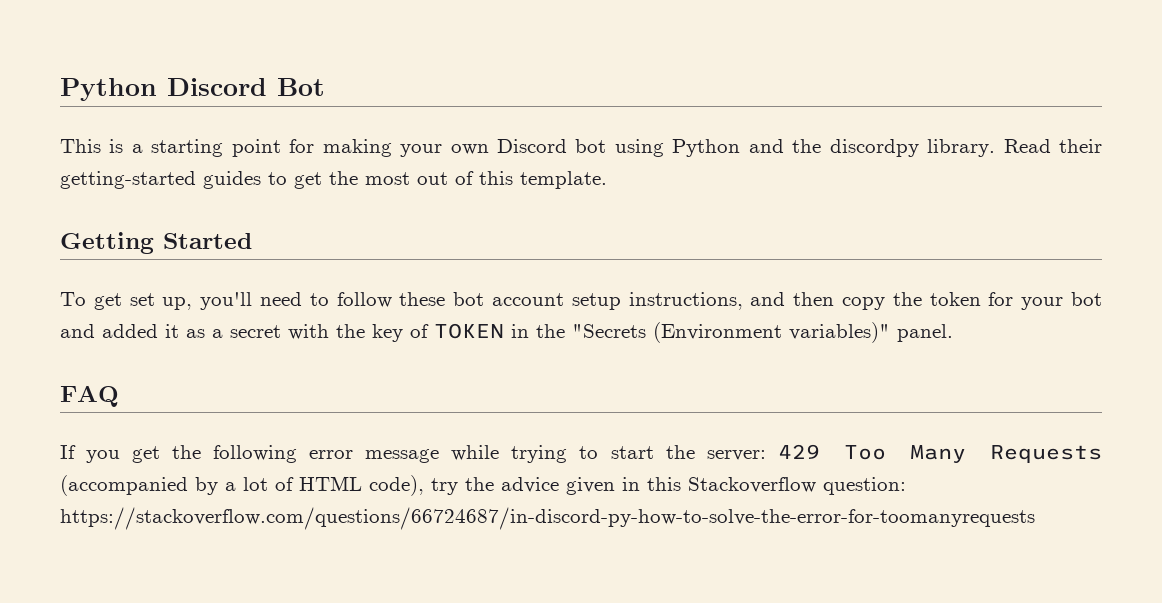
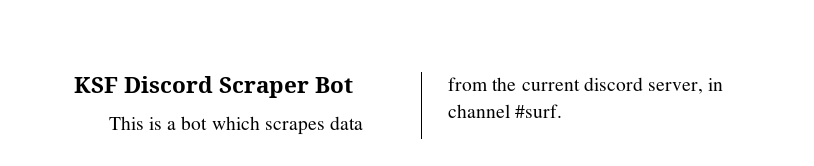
[60,78,267,101] Python Discord -> [74,76,310,98] KSF Discord Scraper
[151,139,1102,157] [60,171,607,189] [60,232,252,254] [60,292,1102,310] [60,322,953,343] [60,385,119,407] [60,444,1102,463] [60,475,906,496] [60,507,1035,530] starting point for making your own Discord bot using Python and the discordpy library. Read their getting-started guides to get the most out of this template. // Getting Started // To get set up, you'll need to follow these bot account setup instructions, and then copy the token for your bot and added it as a secret with the key of TOKEN in the "Secrets (Environment variables)" panel. // FAQ // If you get the following error message while trying to start the server: 429 Too Many Requests (accompanied by a lot of HTML code), try the advice given in this Stackoverflow question: https://stackoverflow.com/questions/66724687/in-discord-py-how-to-solve-the-error-for-toomanyrequests -> [181,116,364,135] [448,77,724,94] [448,104,563,118] bot which scrapes data from the current discord server, in channel #surf.

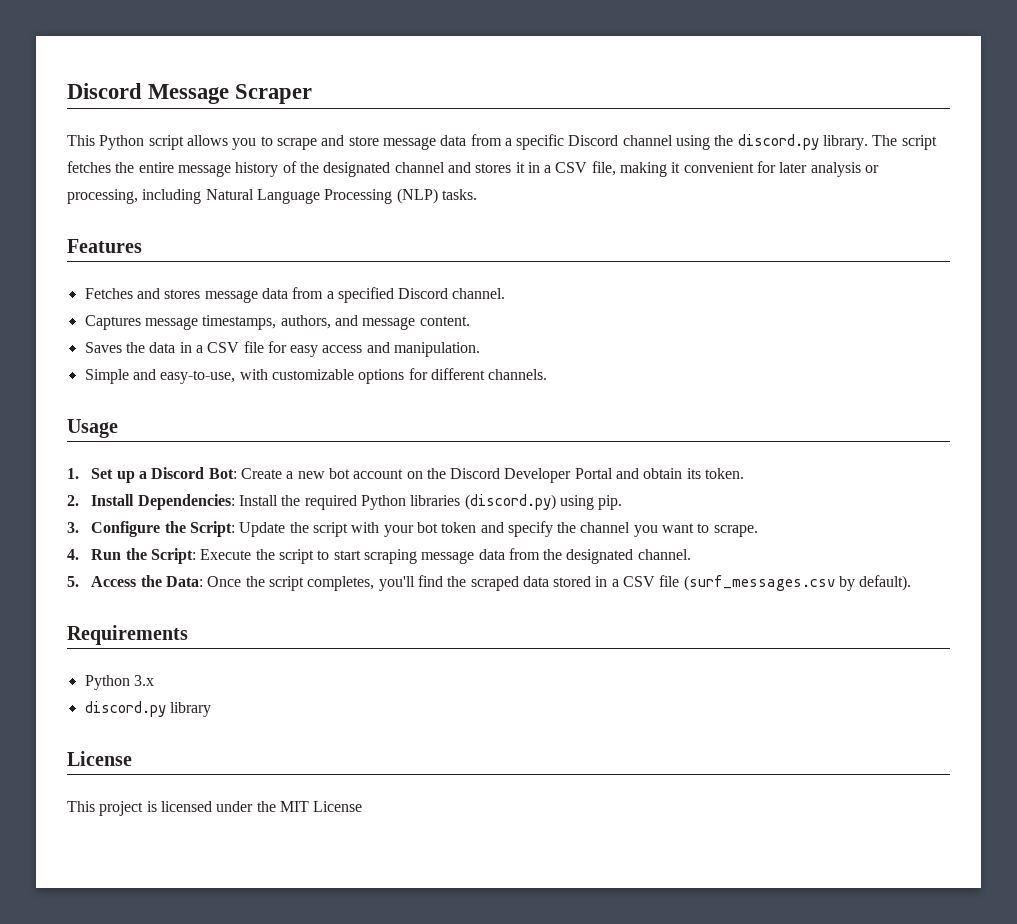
[74,76,214,93] KSF Discord -> [67,83,230,104] Discord Message
[315,77,354,93] [108,116,364,135] [448,77,724,94] [448,104,563,118] Bot // This is a bot which scrapes data from the current discord server, in channel #surf. -> [67,134,937,150] [67,161,880,177] [67,188,477,204] [67,239,142,253] [84,287,506,303] [84,315,470,330] [84,341,481,357] [84,368,548,384] [67,419,118,438] [67,467,745,483] [67,494,623,510] [67,521,758,537] [67,548,691,564] [67,575,912,591] [67,625,188,645] [84,675,154,690] [84,701,211,717] [67,751,132,766] [67,801,363,816] // This Python script allows you to scrape and store message data from a specific Discord channel using the discord.py library. The script fetches the entire message history of the designated channel and stores it in a CSV file, making it convenient for later analysis or processing, including Natural Language Processing (NLP) tasks. // Features // Fetches and stores message data from a specified Discord channel. // Captures message timestamps, authors, and message content. // Saves the data in a CSV file for easy access and manipulation. // Simple and easy-to-use, with customizable options for different channels. // Usage // 1. Set up a Discord Bot: Create a new bot account on the Discord Developer Portal and obtain its token. // 2. Install Dependencies: Install the required Python libraries (discord.py) using pip. // 3. Configure the Script: Update the script with your bot token and specify the channel you want to scrape. // 4. Run the Script: Execute the script to start scraping message data from the designated channel. // 5. Access the Data: Once the script completes, you'll find the scraped data stored in a CSV file (surf_messages.csv by default). // Requirements // Python 3.x // discord.py library // License // This project is licensed under the MIT License

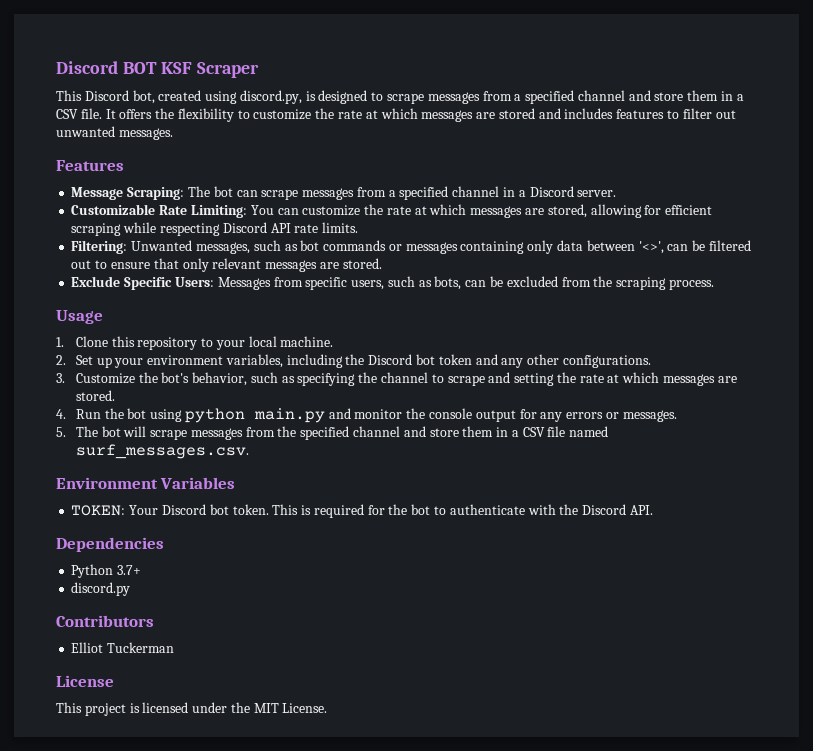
[67,83,230,104] Discord Message -> [56,61,193,74] Discord BOT KSF
[99,134,937,150] [67,161,880,177] [67,188,477,204] [67,239,142,253] [84,287,506,303] [84,315,470,330] [84,341,481,357] [84,368,548,384] [67,419,118,438] [67,467,745,483] [67,494,623,510] [67,521,758,537] [67,548,691,564] [67,575,912,591] [67,625,188,645] [84,675,154,690] [84,701,211,717] Python script allows you to scrape and store message data from a specific Discord channel using the discord.py library. The script fetches the entire message history of the designated channel and stores it in a CSV file, making it convenient for later analysis or processing, including Natural Language Processing (NLP) tasks. // Features // Fetches and stores message data from a specified Discord channel. // Captures message timestamps, authors, and message content. // Saves the data in a CSV file for easy access and manipulation. // Simple and easy-to-use, with customizable options for different channels. // Usage // 1. Set up a Discord Bot: Create a new bot account on the Discord Developer Portal and obtain its token. // 2. Install Dependencies: Install the required Python libraries (discord.py) using pip. // 3. Configure the Script: Update the script with your bot token and specify the channel you want to scrape. // 4. Run the Script: Execute the script to start scraping message data from the designated channel. // 5. Access the Data: Once the script completes, you'll find the scraped data stored in a CSV file (surf_messages.csv by default). // Requirements // Python 3.x // discord.py library -> [84,90,744,104] [56,108,736,122] [56,126,173,140] [56,160,124,171] [71,186,617,200] [71,204,713,218] [71,222,359,236] [71,240,751,254] [71,258,382,272] [71,276,714,290] [56,310,103,324] [56,336,334,350] [56,354,651,368] [56,372,737,386] [75,390,115,401] [56,408,677,423] [56,426,609,440] [75,444,249,459] [56,477,236,489] [71,504,653,518] [56,537,164,552] [71,564,142,578] [71,582,131,596] [56,615,154,627] [71,642,175,653] Discord bot, created using discord.py, is designed to scrape messages from a specified channel and store them in a CSV file. It offers the flexibility to customize the rate at which messages are stored and includes features to filter out unwanted messages. // Features // Message Scraping: The bot can scrape messages from a specified channel in a Discord server. // Customizable Rate Limiting: You can customize the rate at which messages are stored, allowing for efficient scraping while respecting Discord API rate limits. // Filtering: Unwanted messages, such as bot commands or messages containing only data between '<>', can be filtered out to ensure that only relevant messages are stored. // Exclude Specific Users: Messages from specific users, such as bots, can be excluded from the scraping process. // Usage // 1. Clone this repository to your local machine. // 2. Set up your environment variables, including the Discord bot token and any other configurations. // 3. Customize the bot's behavior, such as specifying the channel to scrape and setting the rate at which messages are stored. // 4. Run the bot using python main.py and monitor the console output for any errors or messages. // 5. The bot will scrape messages from the specified channel and store them in a CSV file named surf_messages.csv. // Environment Variables // TOKEN: Your Discord bot token. This is required for the bot to authenticate with the Discord API. // Dependencies // Python 3.7+ // discord.py // Contributors // Elliot Tuckerman
[313,801,363,812] License -> [282,703,328,713] License.

